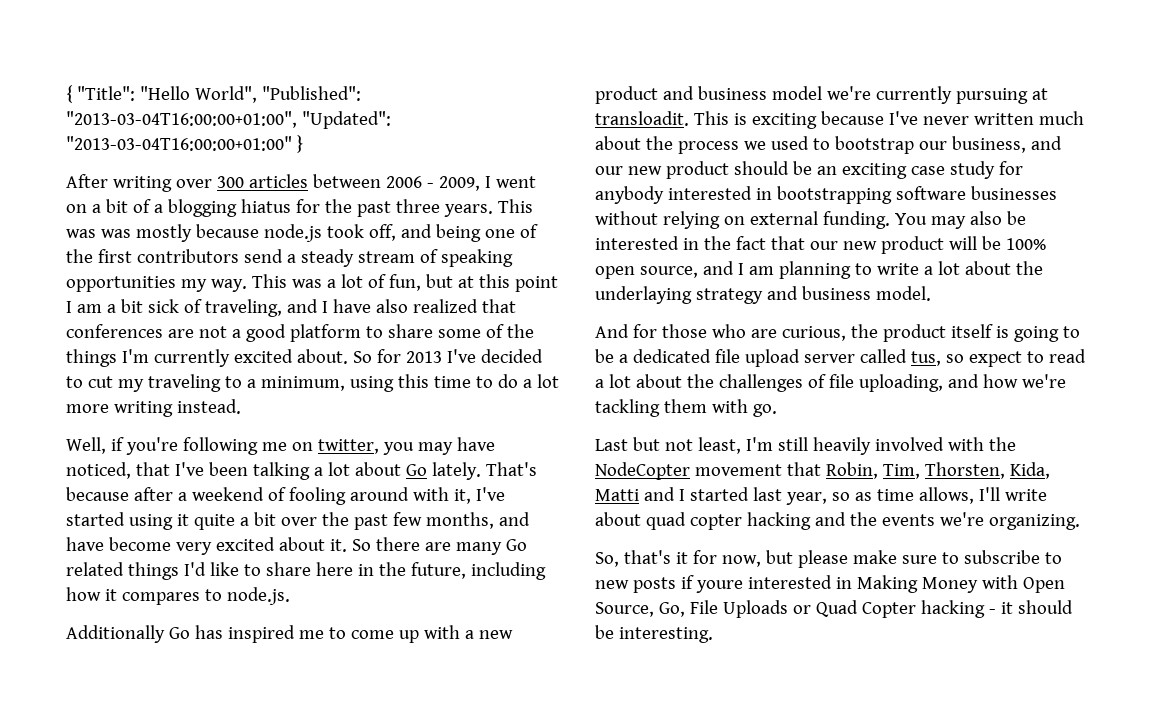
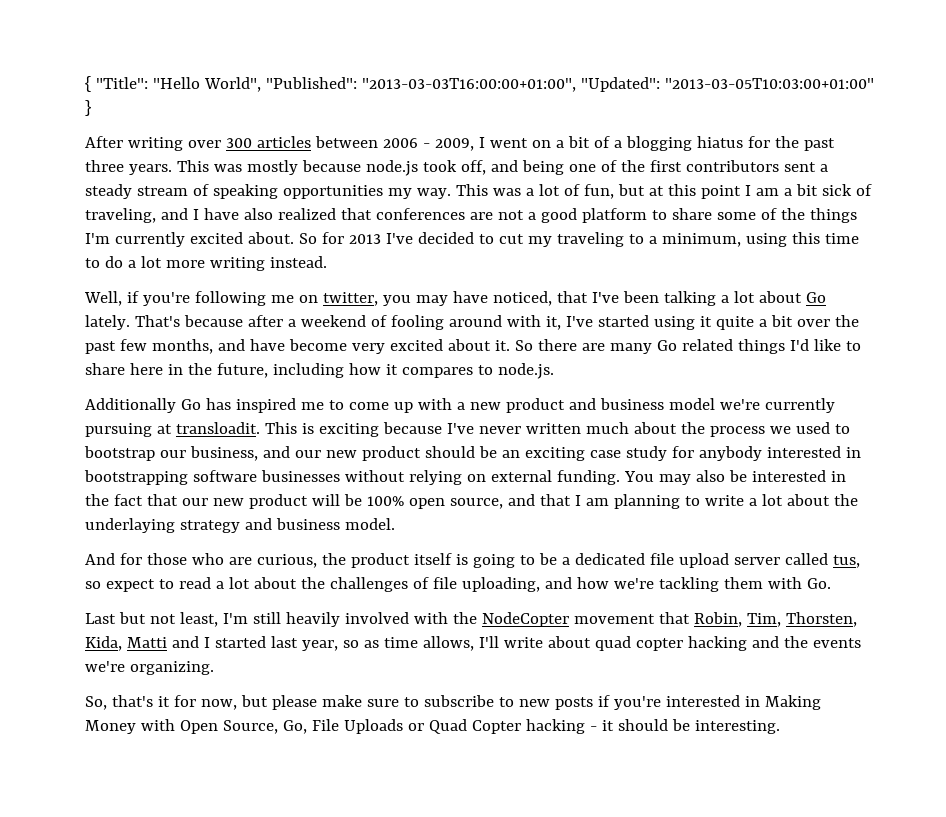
[66,111,391,129] [66,136,292,151] "2013-03-04T16:00:00+01:00", "Updated": "2013-03-04T16:00:00+01:00" -> [361,77,874,92] "2013-03-03T16:00:00+01:00", "Updated": "2013-03-05T10:03:00+01:00"
[100,229,131,238] was -> (242, 168) none
[243,249,283,263] send -> [783,162,816,172] sent
(734, 268) none -> [539,494,571,506] that
[752,404,777,417] go. -> [806,578,831,589] Go.
[695,580,743,593] youre -> [613,696,661,710] you're

